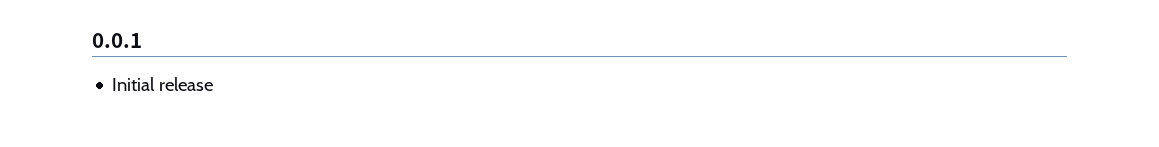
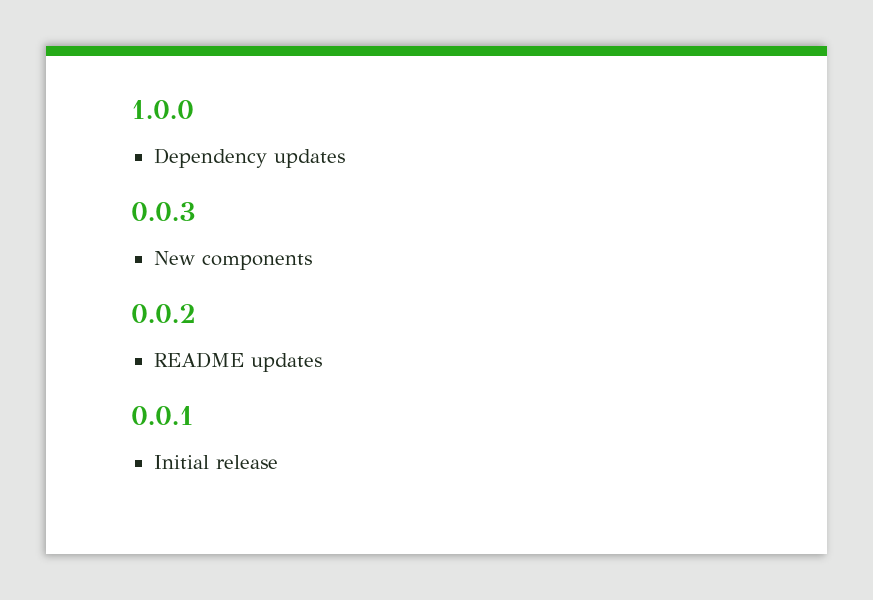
(92, 40) none -> [131,100,194,119] [153,148,345,168] [131,202,196,221] [153,251,312,270] [131,304,196,323] [153,352,322,372] 1.0.0 // Dependency updates // 0.0.3 // New components // 0.0.2 // README updates //

